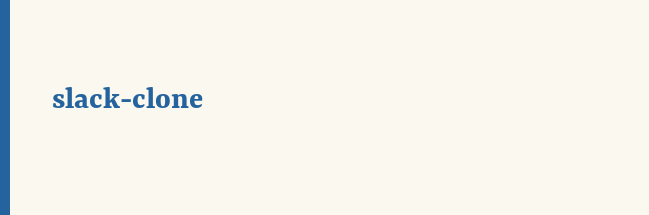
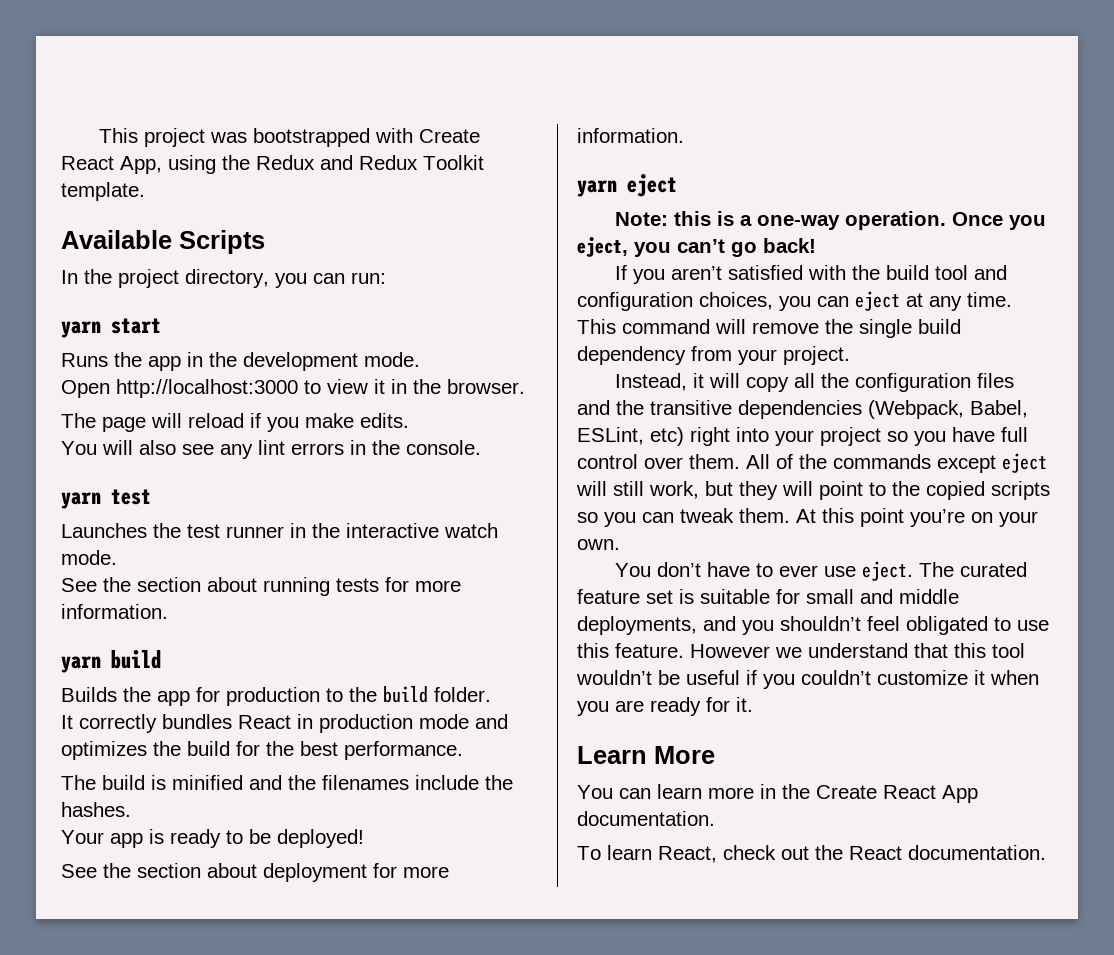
[52,87,203,108] slack-clone -> [99,128,481,147] [61,155,484,174] [61,182,145,201] [61,230,265,254] [61,269,386,288] [61,318,161,338] [61,352,420,371] [61,379,525,398] [61,413,409,432] [61,440,481,459] [61,489,151,509] [61,523,498,538] [61,550,117,565] [61,577,461,596] [61,604,168,619] [61,650,161,673] [61,686,491,706] [61,714,508,733] [61,741,463,760] [61,775,513,790] [61,802,131,817] [61,829,364,848] [61,863,449,882] [577,128,684,143] [577,174,677,197] [615,211,1047,230] [577,237,816,257] [615,265,1008,284] [577,291,1012,311] [577,319,961,338] [577,346,850,365] [615,373,1015,392] [577,400,1028,419] [577,427,1028,446] [577,453,1047,473] [576,481,1050,500] [577,508,1038,527] [577,539,620,550] [615,561,1028,581] [577,589,959,604] [577,616,1049,635] [577,643,1025,658] [576,670,1039,689] [577,697,753,716] [577,746,715,764] [577,784,978,803] [577,811,715,826] [577,845,1046,863] This project was bootstrapped with Create React App, using the Redux and Redux Toolkit template. // Available Scripts // In the project directory, you can run: // yarn start // Runs the app in the development mode. // Open http://localhost:3000 to view it in the browser. // The page will reload if you make edits. // You will also see any lint errors in the console. // yarn test // Launches the test runner in the interactive watch mode. // See the section about running tests for more information. // yarn build // Builds the app for production to the build folder. // It correctly bundles React in production mode and optimizes the build for the best performance. // The build is minified and the filenames include the hashes. // Your app is ready to be deployed! // See the section about deployment for more information. // yarn eject // Note: this is a one-way operation. Once you eject, you can’t go back! // If you aren’t satisfied with the build tool and configuration choices, you can eject at any time. This command will remove the single build dependency from your project. // Instead, it will copy all the configuration files and the transitive dependencies (Webpack, Babel, ESLint, etc) right into your project so you have full control over them. All of the commands except eject will still work, but they will point to the copied scripts so you can tweak them. At this point you’re on your own. // You don’t have to ever use eject. The curated feature set is suitable for small and middle deployments, and you shouldn’t feel obligated to use this feature. However we understand that this tool wouldn’t be useful if you couldn’t customize it when you are ready for it. // Learn More // You can learn more in the Create React App documentation. // To learn React, check out the React documentation.

